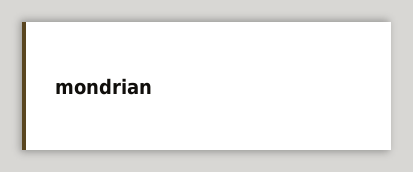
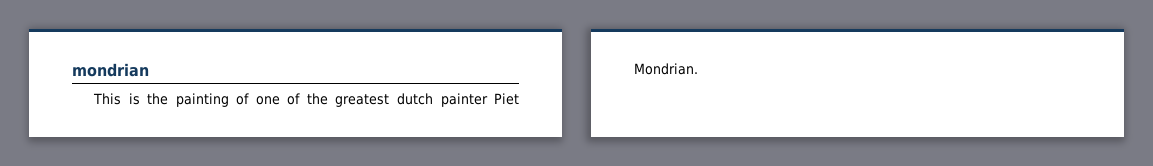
(152, 86) none -> [93,93,519,107] [634,63,698,75] // This is the painting of one of the greatest dutch painter Piet Mondrian.

